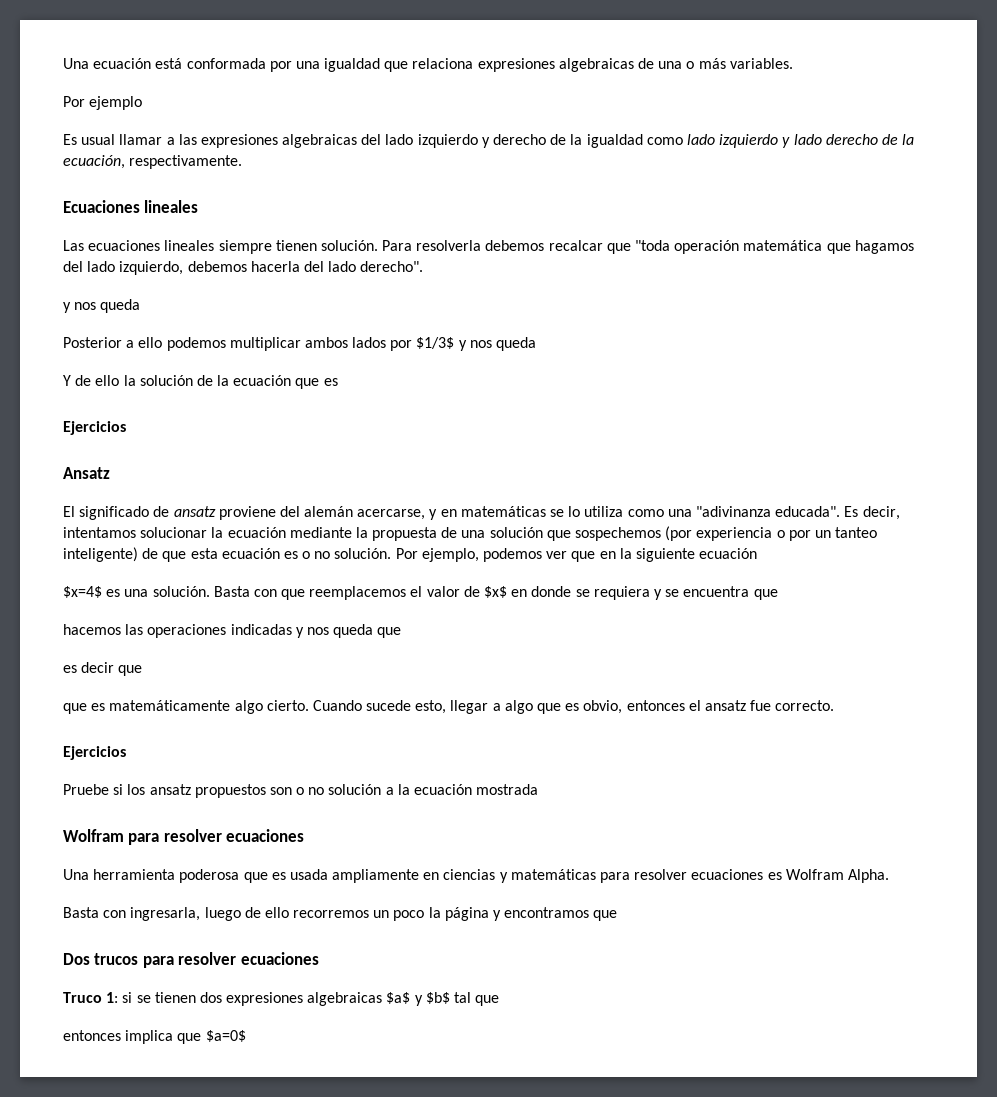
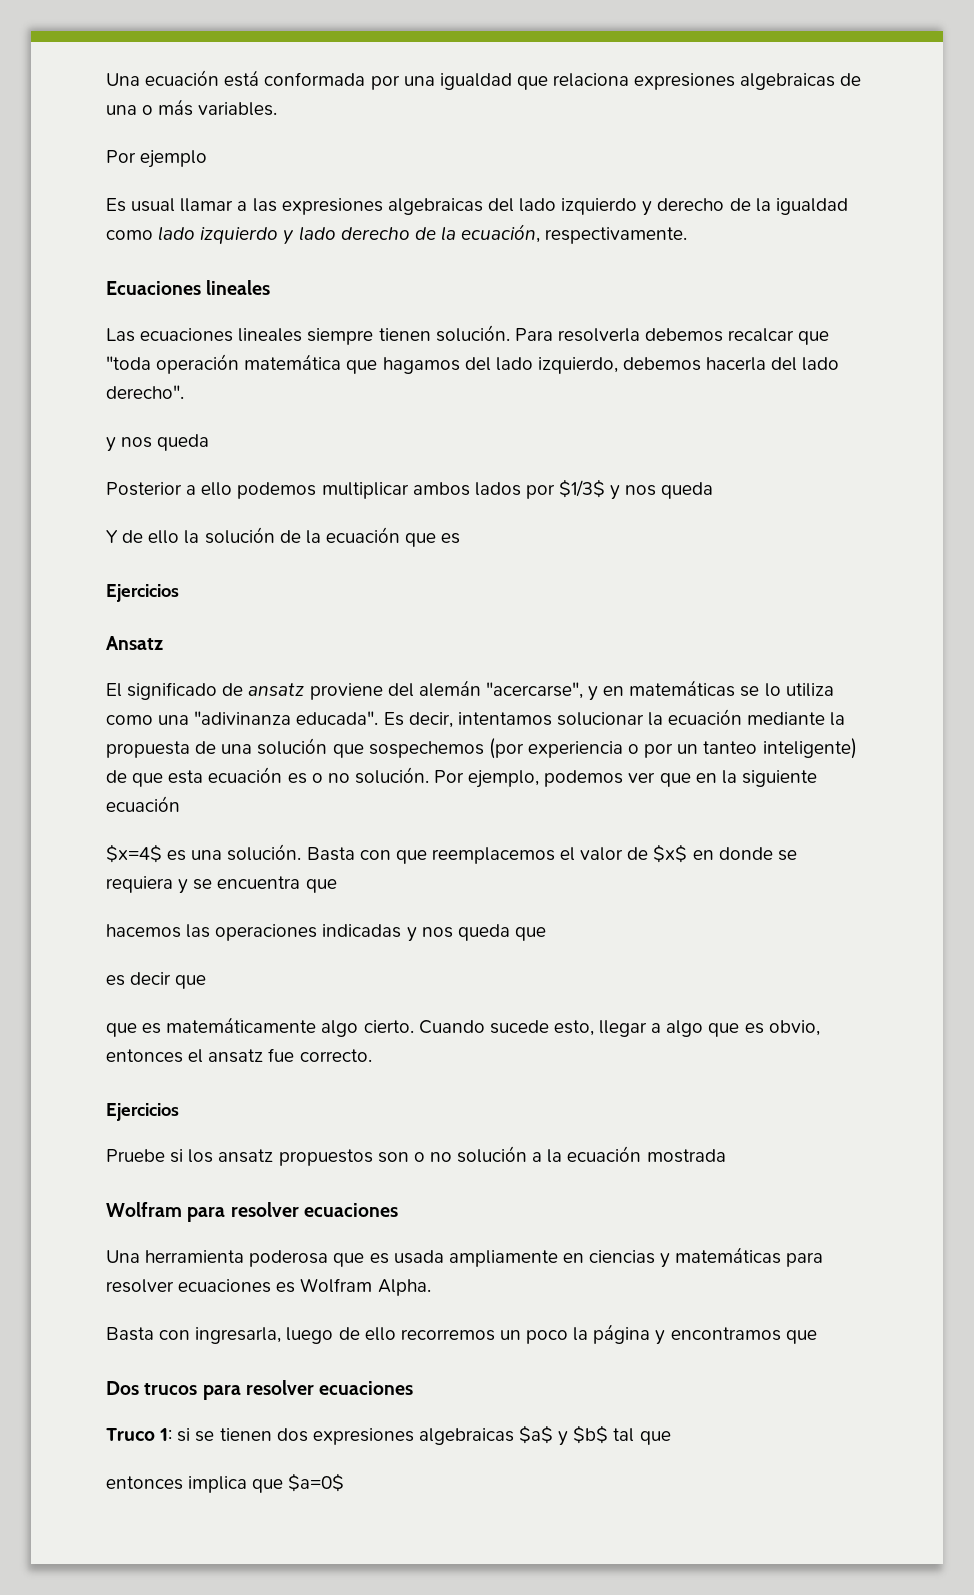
[357,509,426,520] acercarse, -> [485,682,583,699] "acercarse",

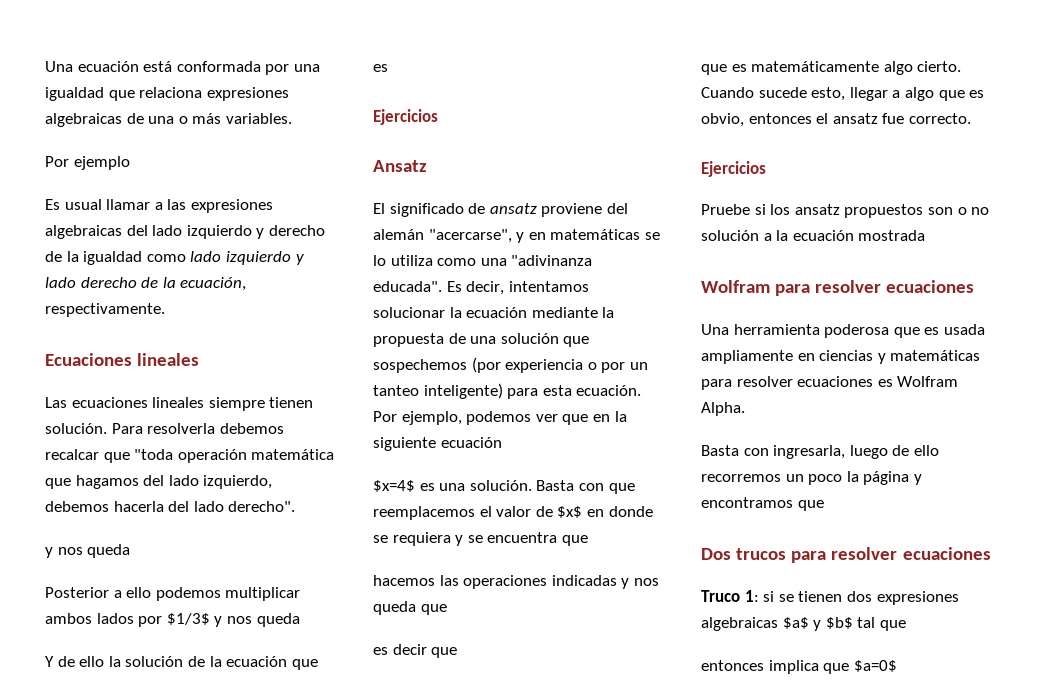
[106,767,429,787] de que esta ecuación es o no solución. -> [507,385,642,399] para esta ecuación.

